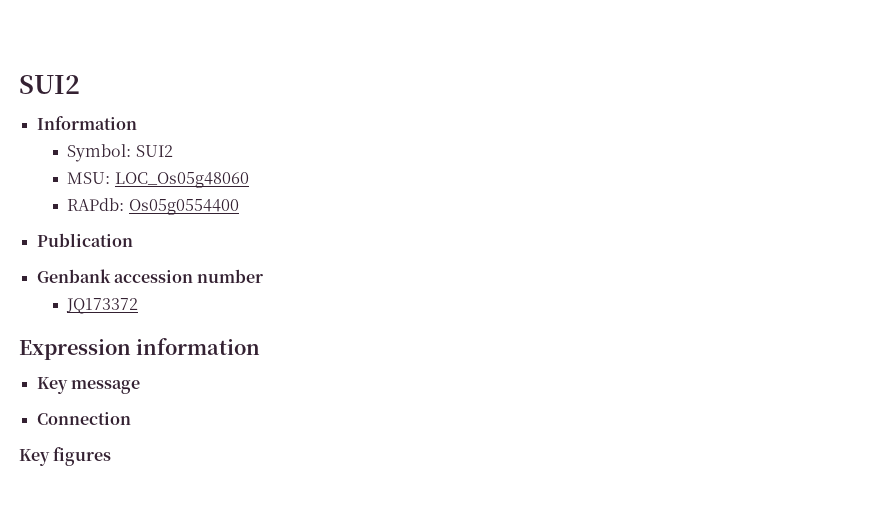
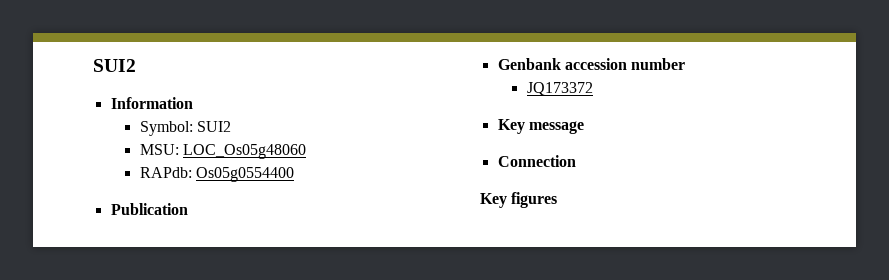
[19,338,261,360] // Expression information -> (593, 89) none

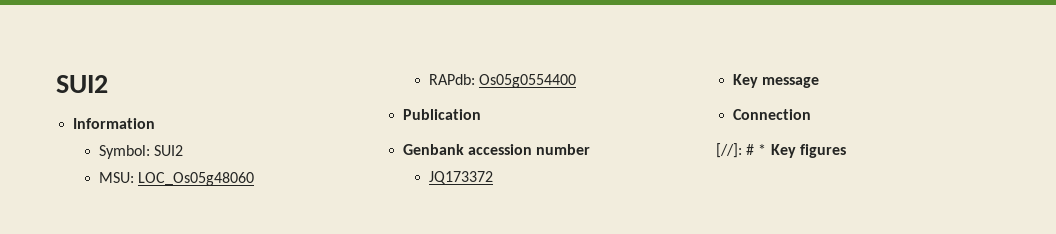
(576, 161) none -> [716,143,767,158] [//]: # *

